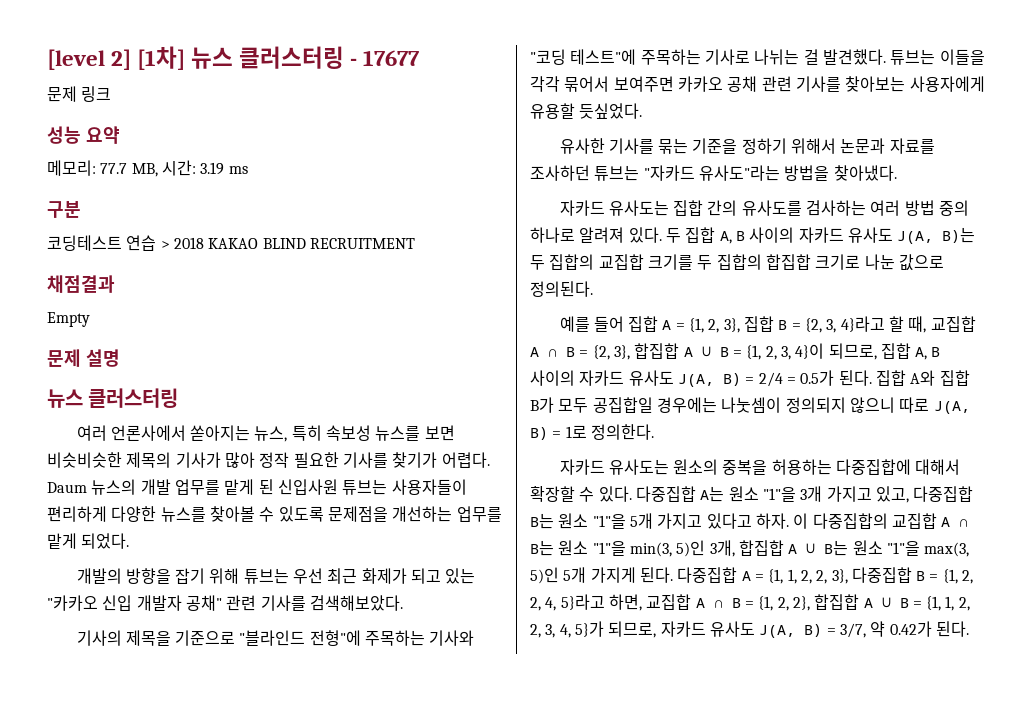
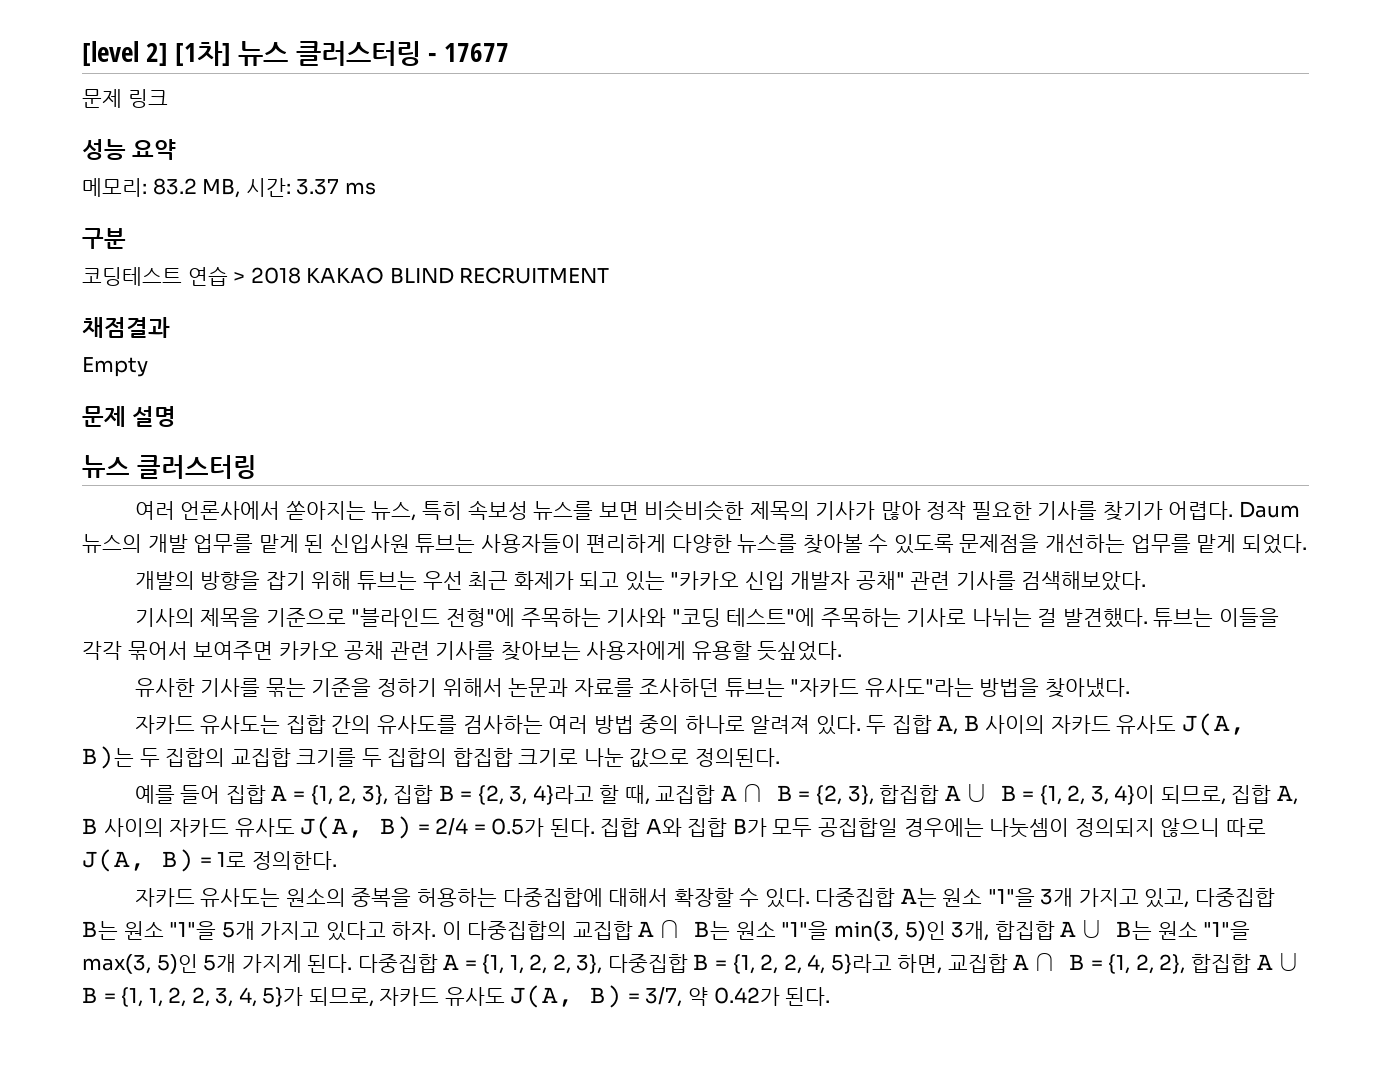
[100,163,128,174] 77.7 -> [152,178,197,195] 83.2
[200,162,225,175] 3.19 -> [296,179,340,195] 3.37

